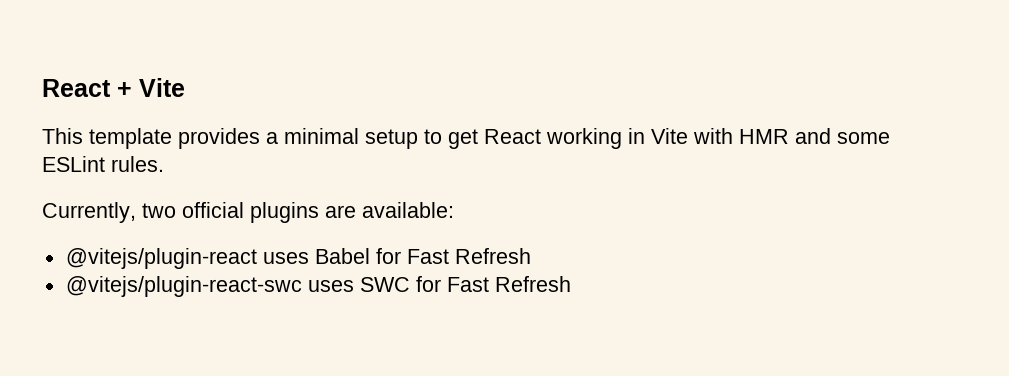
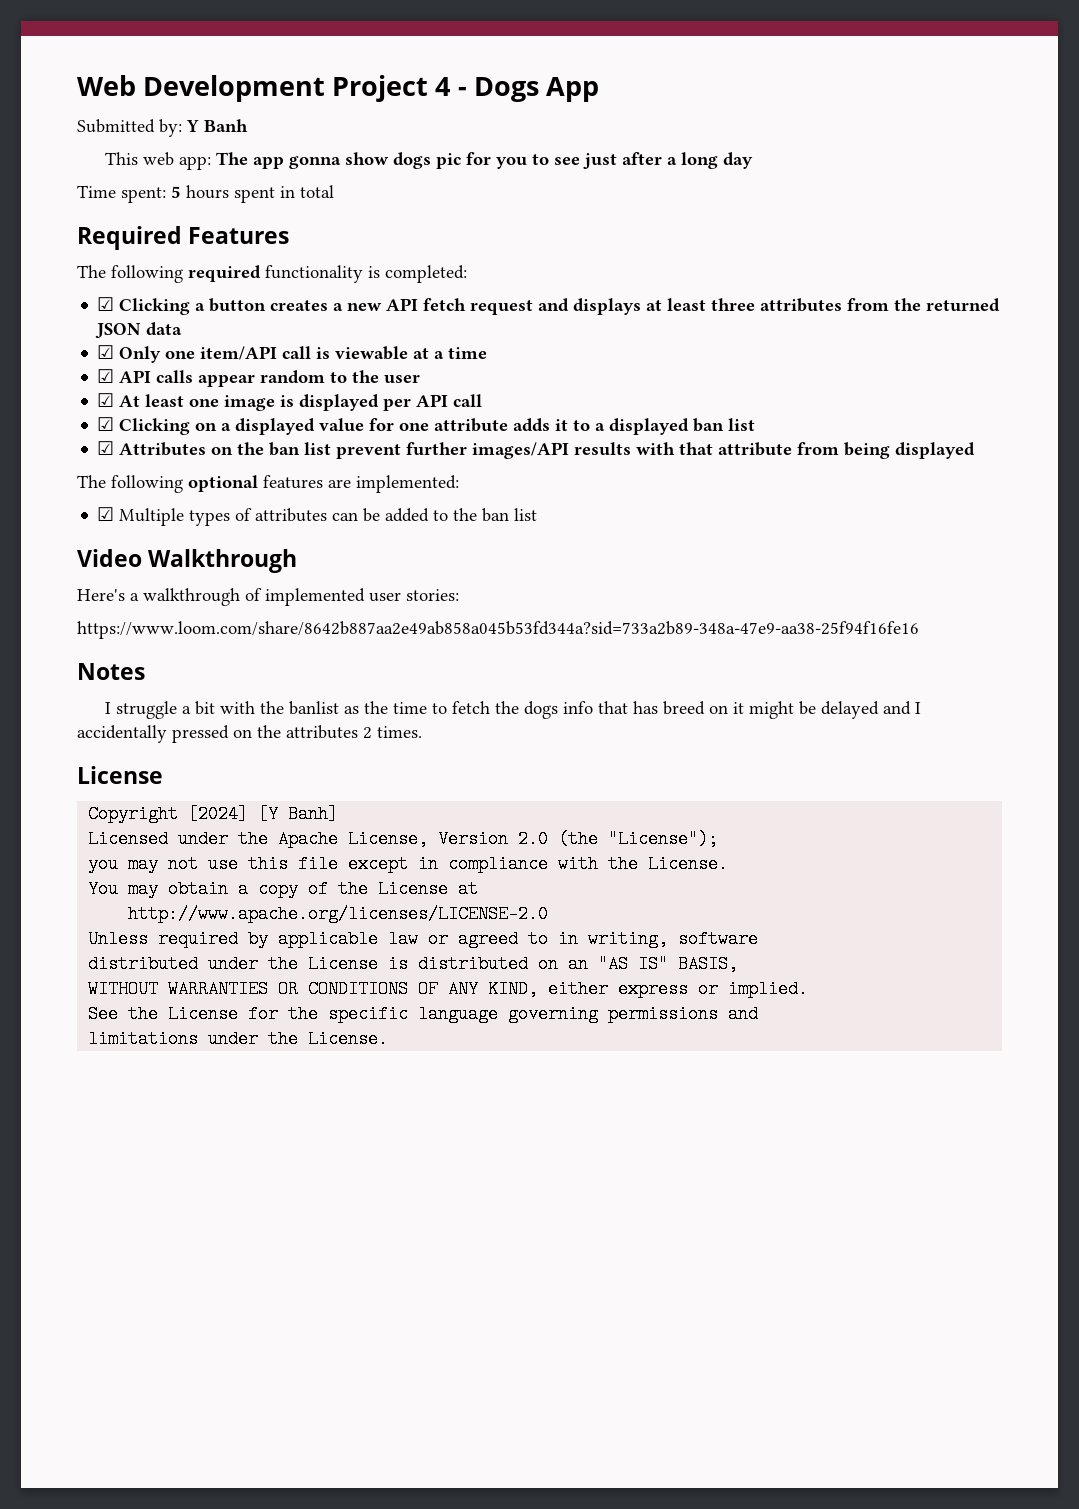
[42,78,185,97] [42,128,890,149] [42,156,164,172] [42,202,454,223] [65,248,531,269] [65,276,571,297] React + Vite // This template provides a minimal setup to get React working in Vite with HMR and some ESLint rules. // Currently, two official plugins are available: // @vitejs/plugin-react uses Babel for Fast Refresh // @vitejs/plugin-react-swc uses SWC for Fast Refresh -> [77,75,599,102] [77,119,248,137] [105,152,754,170] [77,185,334,203] [77,226,290,250] [77,265,467,283] [97,297,1001,315] [95,322,183,339] [97,345,488,363] [97,369,421,387] [97,393,483,411] [97,417,756,435] [97,441,976,459] [77,475,459,493] [97,507,538,526] [77,549,298,573] [77,588,459,606] [77,621,919,639] [77,663,145,680] [105,701,922,719] [77,725,422,743] [77,766,163,784] [88,805,339,823] [88,830,719,848] [88,855,729,873] [88,880,479,898] [128,905,549,923] [88,930,759,948] [88,955,739,973] [88,980,809,998] [88,1005,759,1023] [88,1030,389,1048] Web Development Project 4 - Dogs App // Submitted by: Y Banh // This web app: The app gonna show dogs pic for you to see just after a long day // Time spent: 5 hours spent in total // Required Features // The following required functionality is completed: // ☑ Clicking a button creates a new API fetch request and displays at least three attributes from the returned JSON data // ☑ Only one item/API call is viewable at a time // ☑ API calls appear random to the user // ☑ At least one image is displayed per API call // ☑ Clicking on a displayed value for one attribute adds it to a displayed ban list // ☑ Attributes on the ban list prevent further images/API results with that attribute from being displayed // The following optional features are implemented: // ☑ Multiple types of attributes can be added to the ban list // Video Walkthrough // Here's a walkthrough of implemented user stories: // https://www.loom.com/share/8642b887aa2e49ab858a045b53fd344a?sid=733a2b89-348a-47e9-aa38-25f94f16fe16 // Notes // I struggle a bit with the banlist as the time to fetch the dogs info that has breed on it might be delayed and I accidentally pressed on the attributes 2 times. // License // Copyright [2024] [Y Banh] // Licensed under the Apache License, Version 2.0 (the "License"); // you may not use this file except in compliance with the License. // You may obtain a copy of the License at // http://www.apache.org/licenses/LICENSE-2.0 // Unless required by applicable law or agreed to in writing, software // distributed under the License is distributed on an "AS IS" BASIS, // WITHOUT WARRANTIES OR CONDITIONS OF ANY KIND, either express or implied. // See the License for the specific language governing permissions and // limitations under the License.

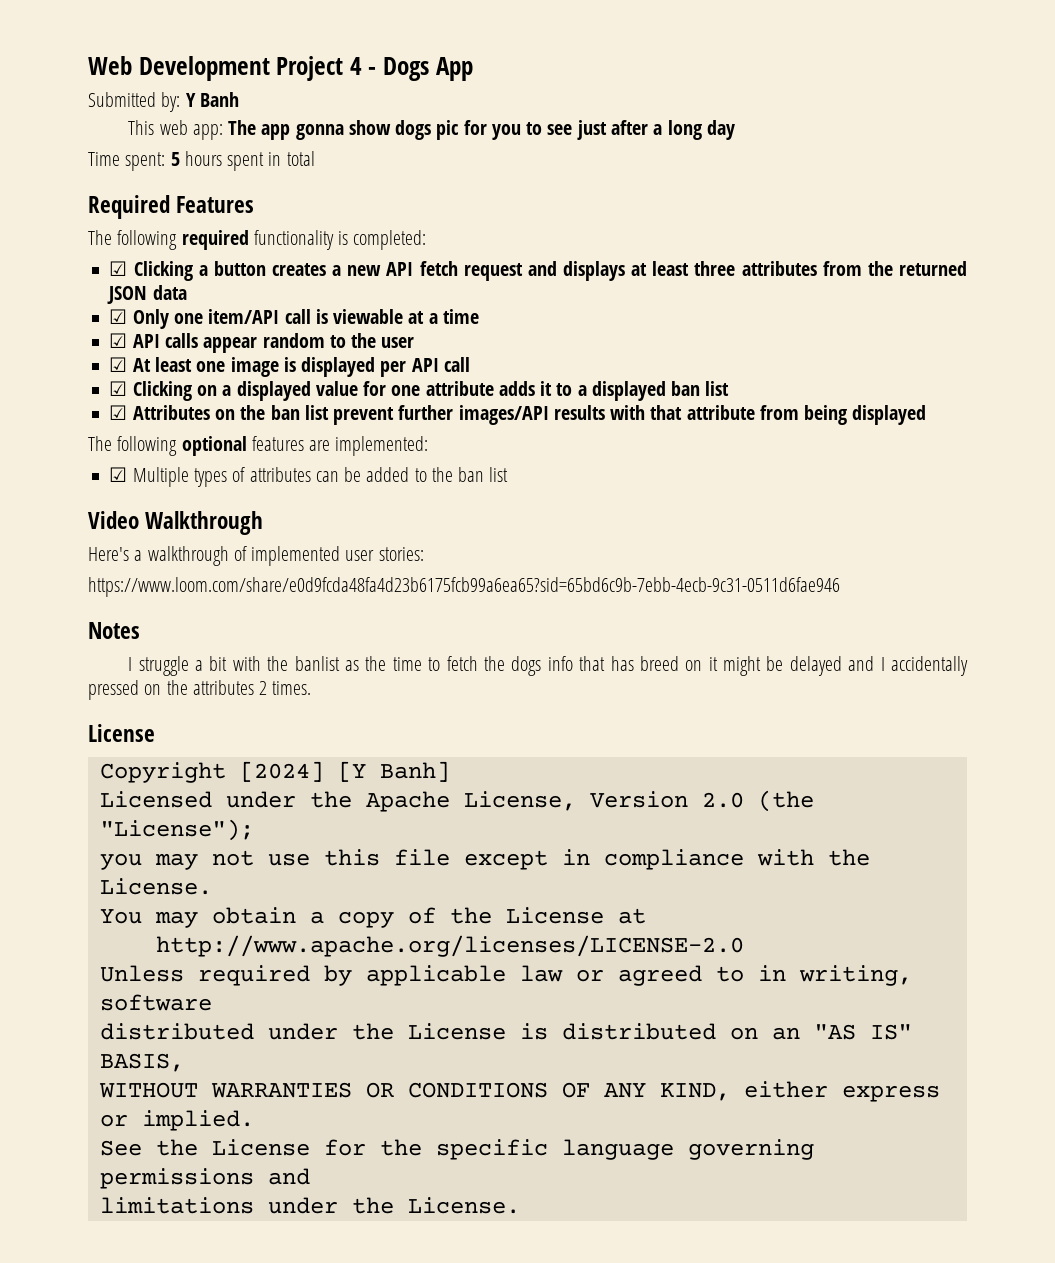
[77,621,919,639] https://www.loom.com/share/8642b887aa2e49ab858a045b53fd344a?sid=733a2b89-348a-47e9-aa38-25f94f16fe16 -> [88,577,840,597] https://www.loom.com/share/e0d9fcda48fa4d23b6175fcb99a6ea65?sid=65bd6c9b-7ebb-4ecb-9c31-0511d6fae946

